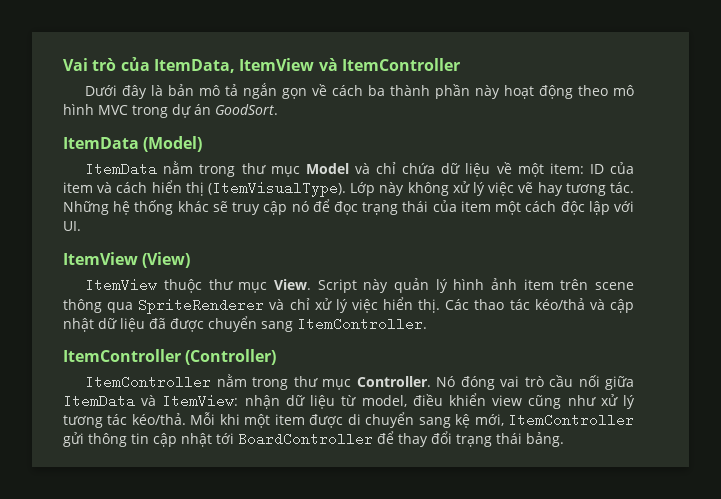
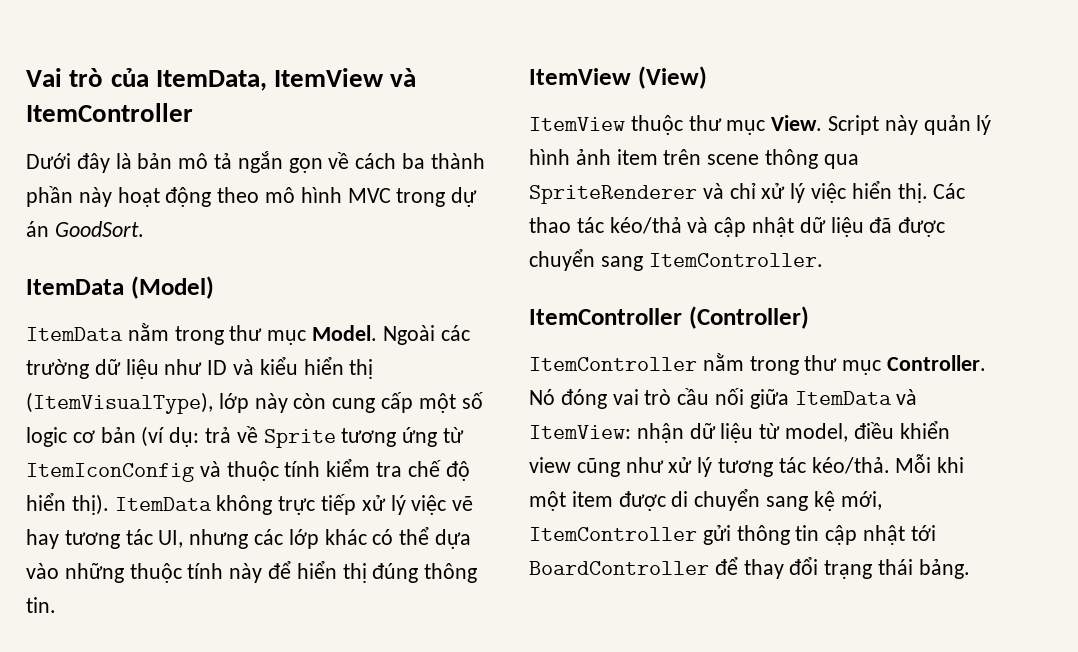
[305,162,634,177] [63,180,449,197] Model và chỉ chứa dữ liệu về một item: ID của item và cách hiển thị (ItemVisualType). Lớp này không -> [312,325,470,345] [26,357,374,379] [26,392,484,414] [26,426,465,448] [26,459,470,482] [26,493,357,515] Model. Ngoài các trường dữ liệu như ID và kiểu hiển thị (ItemVisualType), lớp này còn cung cấp một số logic cơ bản (ví dụ: trả về Sprite tương ứng từ ItemIconConfig và thuộc tính kiểm tra chế độ hiển thị). ItemData không trực tiếp
[610,182,634,193] [63,199,634,215] [63,221,81,231] tác. Những hệ thống khác sẽ truy cập nó để đọc trạng thái của item một cách độc lập với UI. -> [125,527,472,549] [26,561,478,583] [26,597,56,613] tác UI, nhưng các lớp khác có thể dựa vào những thuộc tính này để hiển thị đúng thông tin.

